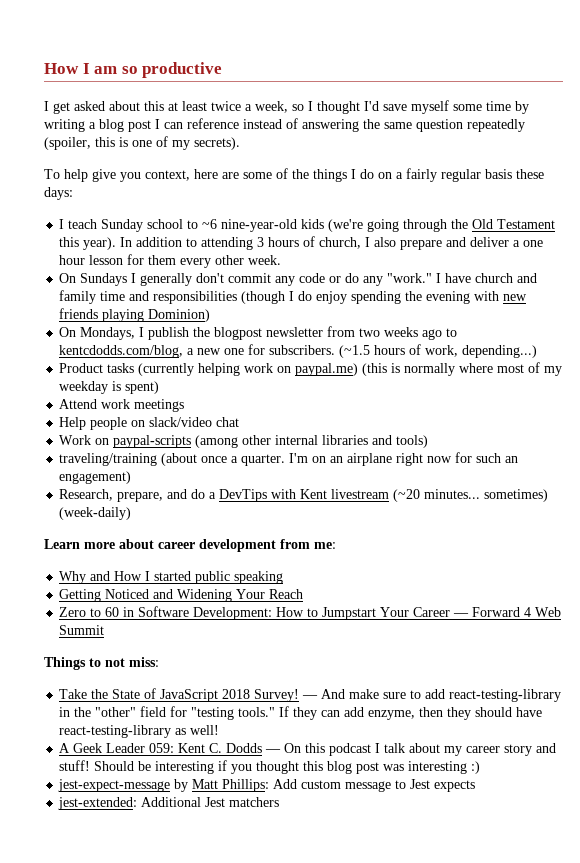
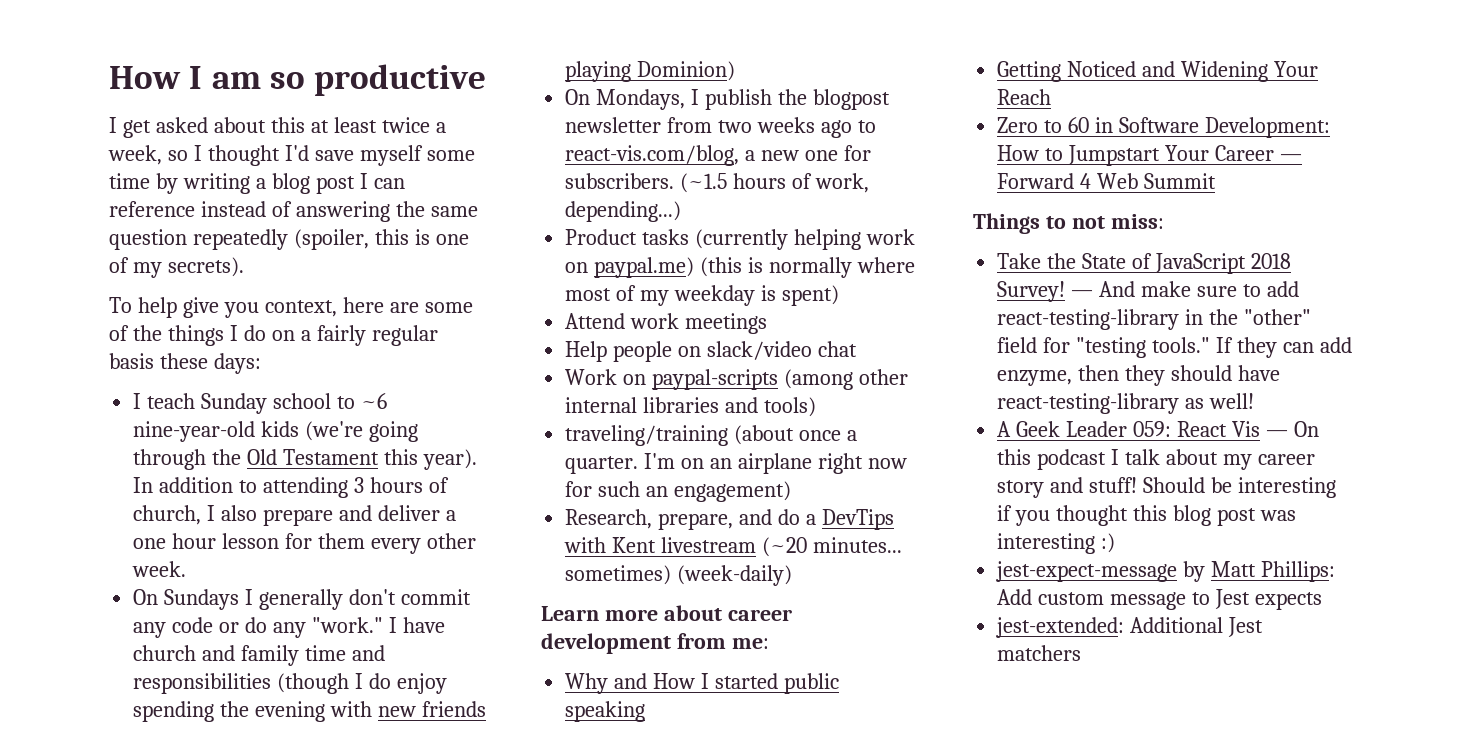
[59,345,184,358] kentcdodds.com/blog, -> [565,145,740,166] react-vis.com/blog,
[178,743,263,753] Kent C. Dodds -> [1176,421,1260,437] React Vis

